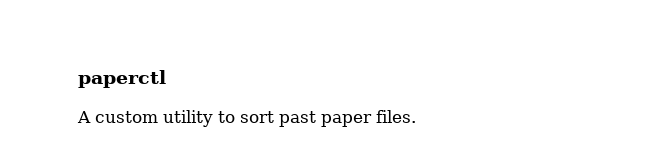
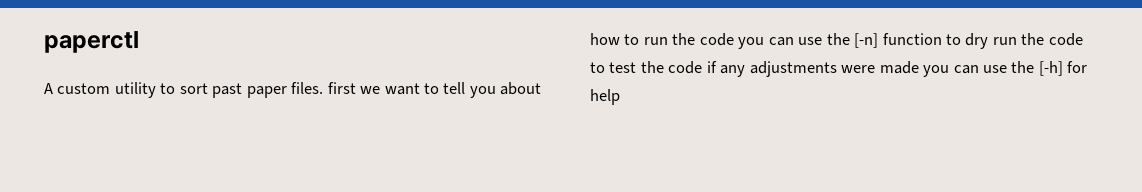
(416, 116) none -> [327,82,542,98] [590,33,1083,49] [590,61,1088,77] [590,89,620,105] first we want to tell you about how to run the code you can use the [-n] function to dry run the code to test the code if any adjustments were made you can use the [-h] for help

